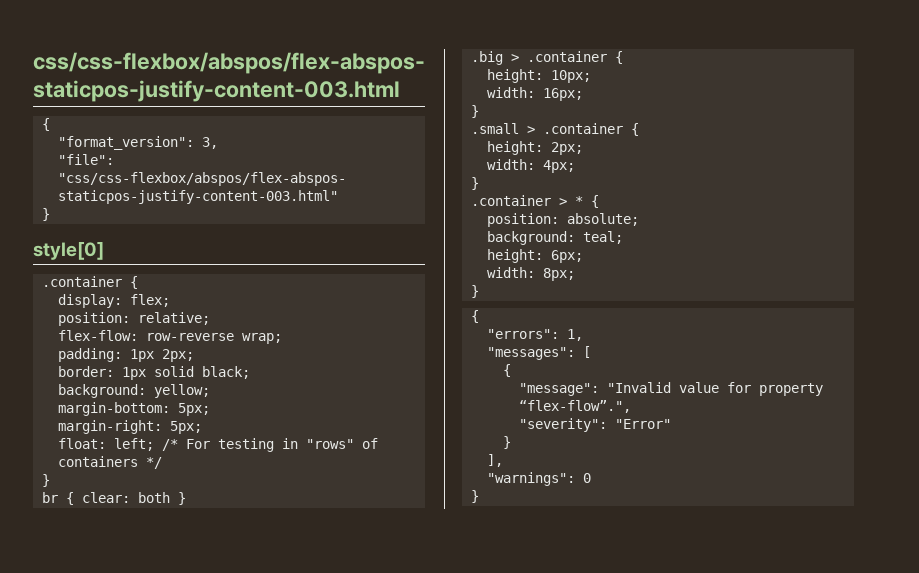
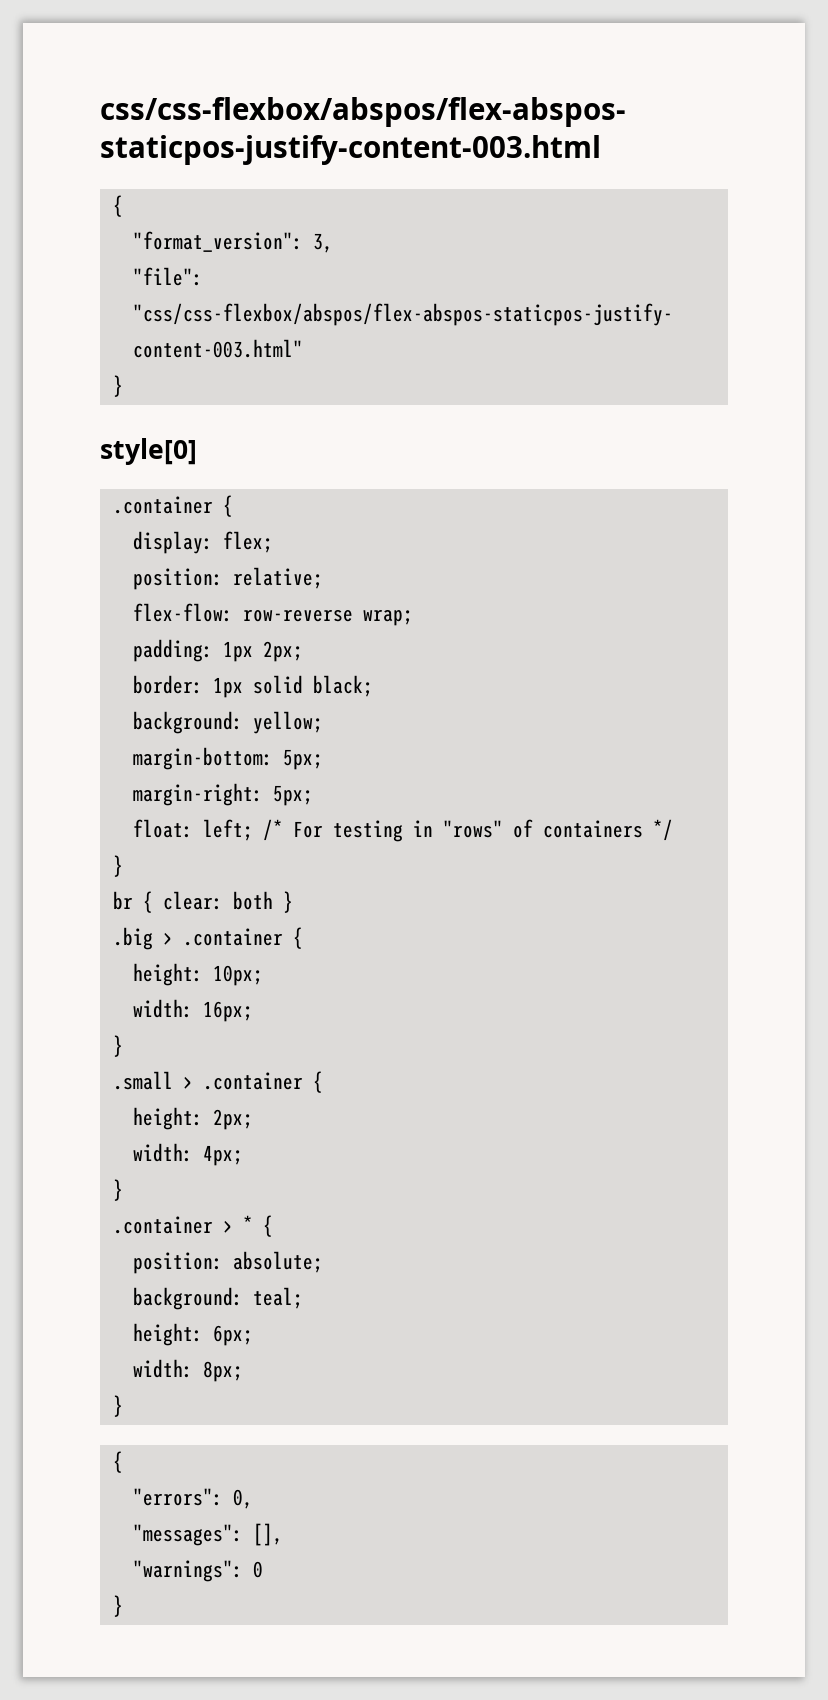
[567,329,583,341] 1, -> [232,1489,253,1509] 0,
[583,346,591,358] [503,364,511,377] [519,382,823,396] [519,400,631,413] [519,418,671,432] [503,436,511,449] [487,454,503,467] [ // { // "message": "Invalid value for property “flex-flow”.", // "severity": "Error" // } // ], -> [252,1523,283,1546] [],

